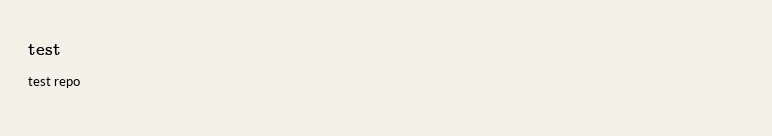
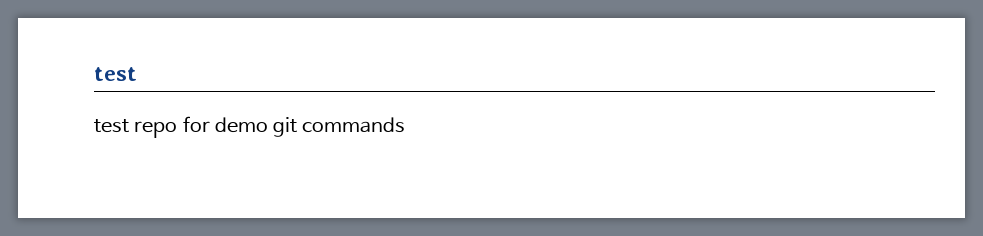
(81, 83) none -> [182,116,406,137] for demo git commands

